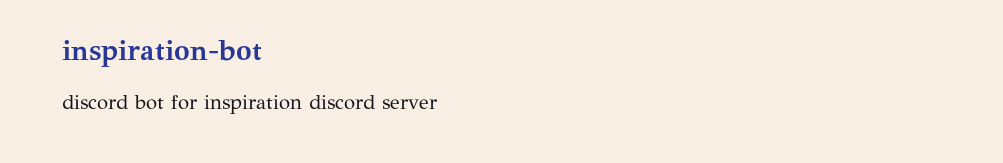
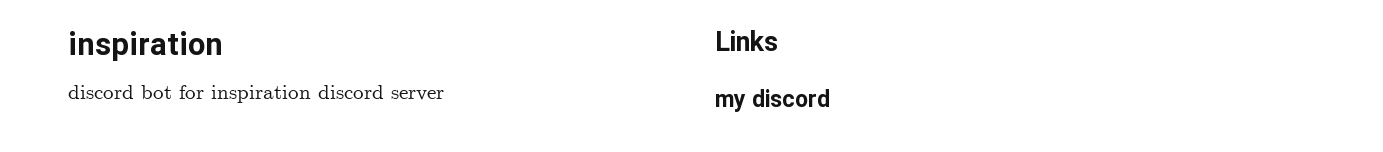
[62,40,262,67] inspiration-bot -> [68,31,223,61] inspiration
(438, 104) none -> [715,30,778,51] [715,89,831,112] // Links // my discord

